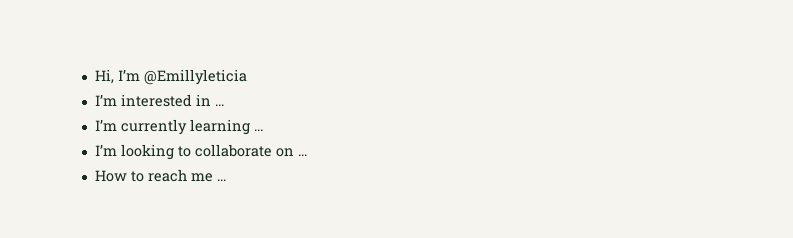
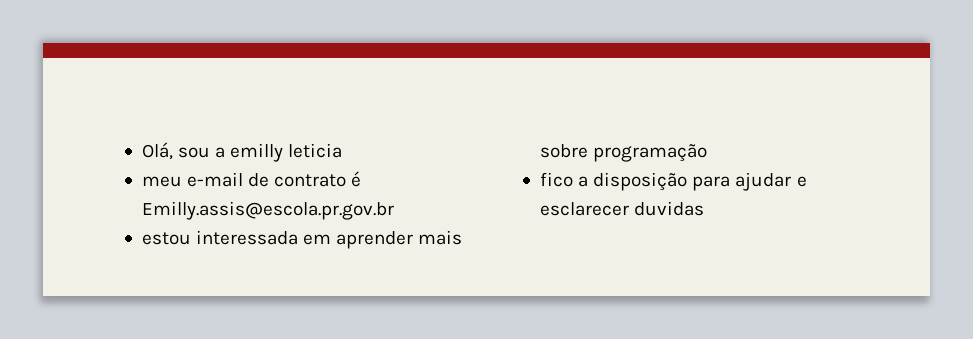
[94,69,247,85] [94,94,224,107] [94,119,263,135] [94,144,307,160] [94,169,226,182] Hi, I’m @Emillyleticia // I’m interested in ... // I’m currently learning ... // I’m looking to collaborate on ... // How to reach me ... -> [141,142,343,162] [141,171,362,187] [141,201,394,220] [141,230,463,249] [539,144,708,162] [539,172,807,191] [539,201,705,216] Olá, sou a emilly leticia // meu e-mail de contrato é Emilly.assis@escola.pr.gov.br // estou interessada em aprender mais sobre programação // fico a disposição para ajudar e esclarecer duvidas

